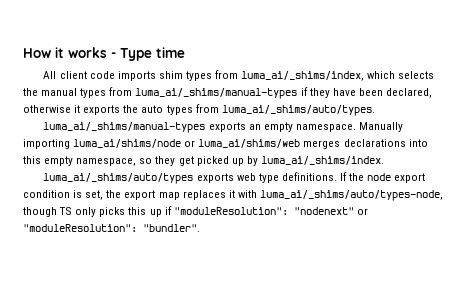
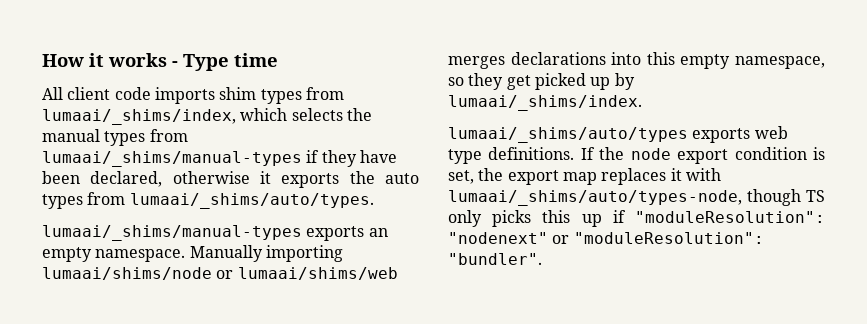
[241,71,365,81] luma_ai/_shims/index, -> [42,109,236,125] lumaai/_shims/index,
[135,88,298,99] luma_ai/_shims/manual-types -> [42,151,302,167] lumaai/_shims/manual-types
[221,105,375,116] [43,122,206,133] luma_ai/_shims/auto/types. // luma_ai/_shims/manual-types -> [129,193,374,209] [42,225,302,241] lumaai/_shims/auto/types. // lumaai/_shims/manual-types
[73,139,301,148] luma_ai/shims/node or luma_ai/shims/web -> [42,267,398,280] lumaai/shims/node or lumaai/shims/web
[260,156,384,165] [43,173,194,184] luma_ai/_shims/index. // luma_ai/_shims/auto/types -> [448,95,642,111] [448,127,688,143] lumaai/_shims/index. // lumaai/_shims/auto/types
[259,190,443,201] luma_ai/_shims/auto/types-node, -> [448,190,742,206] lumaai/_shims/auto/types-node,

